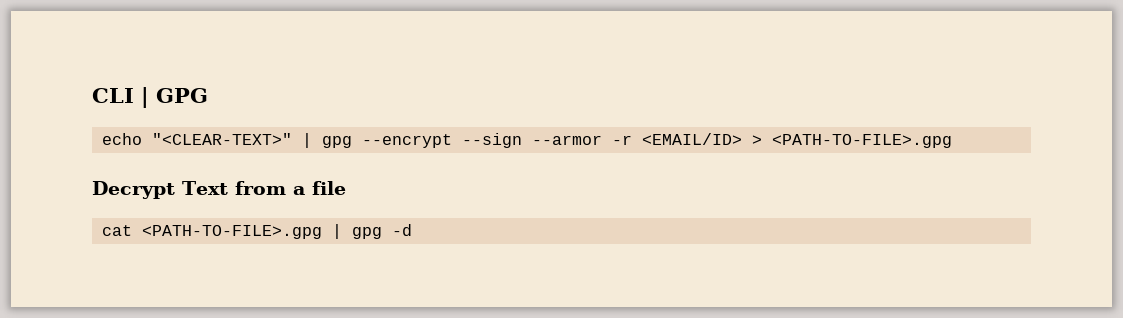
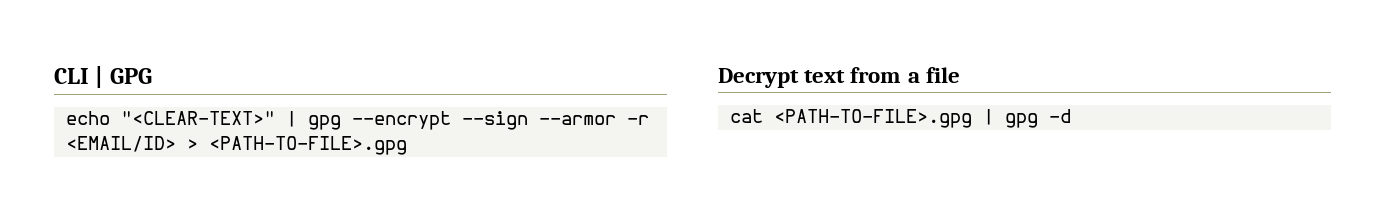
[182,181,228,195] Text -> [804,70,846,83] text

